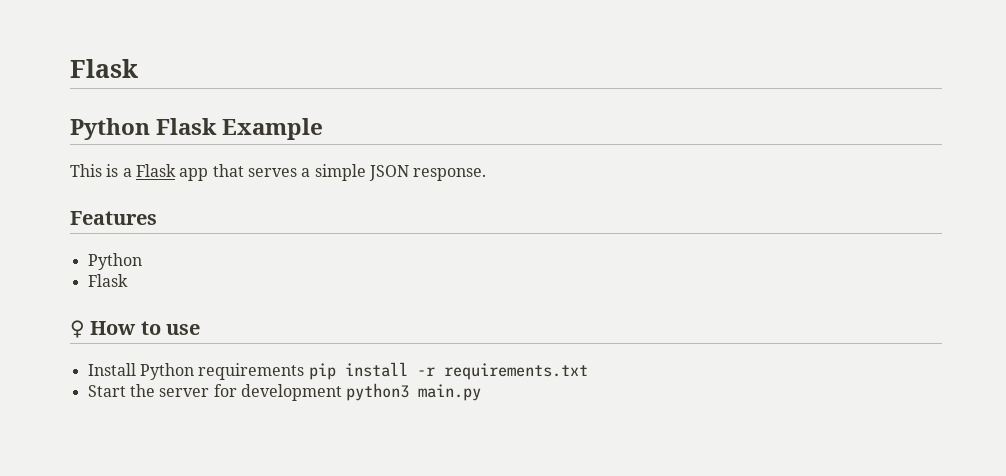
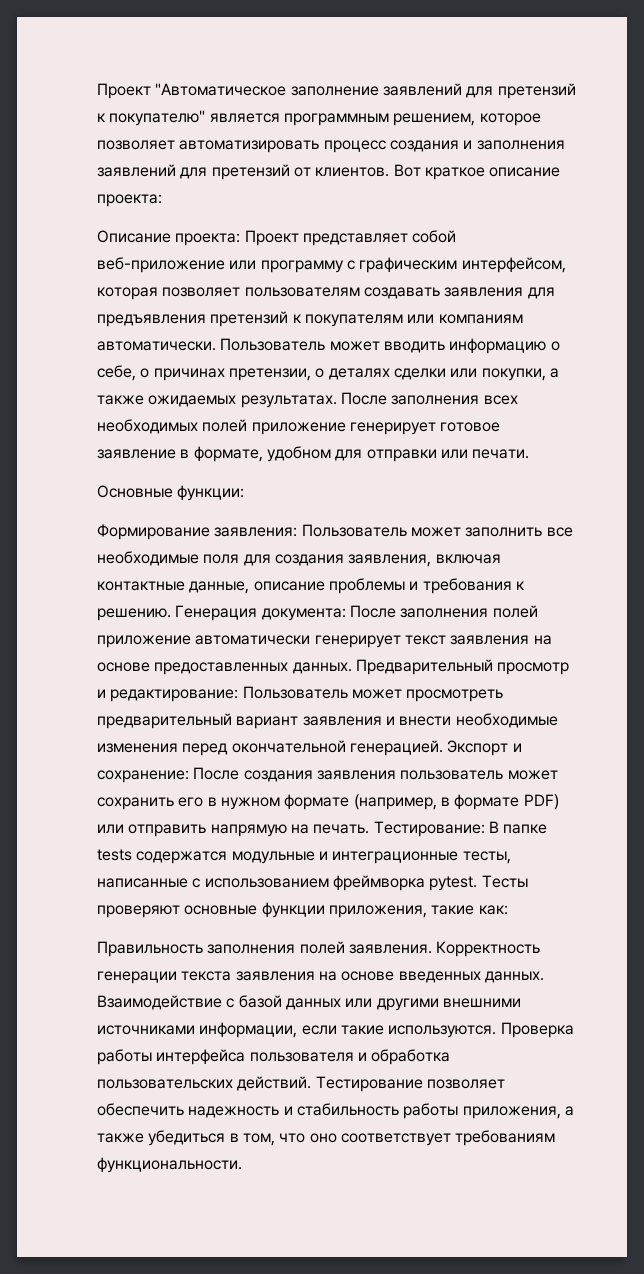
[70,59,138,78] [70,118,324,140] [70,164,487,181] [70,211,157,225] [87,253,142,270] [87,274,128,287] [70,320,201,338] [87,362,588,380] [87,383,482,401] Flask // Python Flask Example // This is a Flask app that serves a simple JSON response. // Features // Python // Flask // ♀ How to use // Install Python requirements pip install -r requirements.txt // Start the server for development python3 main.py -> [97,83,576,99] [97,110,541,126] [97,140,565,153] [97,164,561,180] [97,194,162,207] [97,230,457,246] [97,257,566,273] [97,287,555,300] [97,311,523,327] [97,338,560,354] [97,365,559,381] [97,392,518,408] [97,419,501,435] [97,446,530,462] [97,485,245,501] [97,524,573,540] [97,551,501,567] [97,578,525,594] [97,605,538,621] [97,635,552,648] [97,659,570,675] [97,686,504,702] [97,713,558,729] [97,740,522,756] [97,767,558,783] [97,794,559,810] [97,821,548,837] [97,849,511,864] [97,875,528,891] [97,902,508,918] [97,941,541,957] [97,971,544,984] [97,995,521,1011] [97,1022,574,1038] [97,1049,451,1065] [97,1076,505,1092] [97,1103,574,1119] [97,1130,556,1146] [97,1157,242,1173] Проект "Автоматическое заполнение заявлений для претензий к покупателю" является программным решением, которое позволяет автоматизировать процесс создания и заполнения заявлений для претензий от клиентов. Вот краткое описание проекта: // Описание проекта: Проект представляет собой веб-приложение или программу с графическим интерфейсом, которая позволяет пользователям создавать заявления для предъявления претензий к покупателям или компаниям автоматически. Пользователь может вводить информацию о себе, о причинах претензии, о деталях сделки или покупки, а также ожидаемых результатах. После заполнения всех необходимых полей приложение генерирует готовое заявление в формате, удобном для отправки или печати. // Основные функции: // Формирование заявления: Пользователь может заполнить все необходимые поля для создания заявления, включая контактные данные, описание проблемы и требования к решению. Генерация документа: После заполнения полей приложение автоматически генерирует текст заявления на основе предоставленных данных. Предварительный просмотр и редактирование: Пользователь может просмотреть предварительный вариант заявления и внести необходимые изменения перед окончательной генерацией. Экспорт и сохранение: После создания заявления пользователь может сохранить его в нужном формате (например, в формате PDF) или отправить напрямую на печать. Тестирование: В папке tests содержатся модульные и интеграционные тесты, написанные с использованием фреймворка pytest. Тесты проверяют основные функции приложения, такие как: // Правильность заполнения полей заявления. Корректность генерации текста заявления на основе введенных данных. Взаимодействие с базой данных или другими внешними источниками информации, если такие используются. Проверка работы интерфейса пользователя и обработка пользовательских действий. Тестирование позволяет обеспечить надежность и стабильность работы приложения, а также убедиться в том, что оно соответствует требованиям функциональности.

